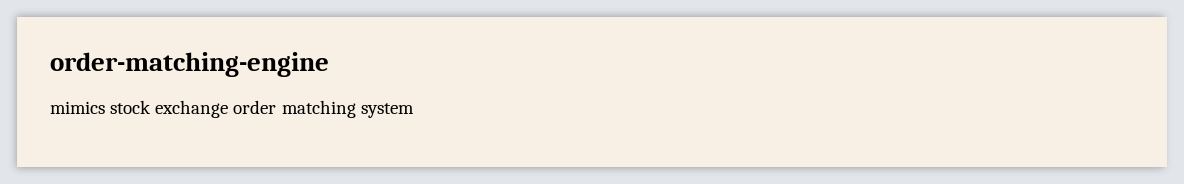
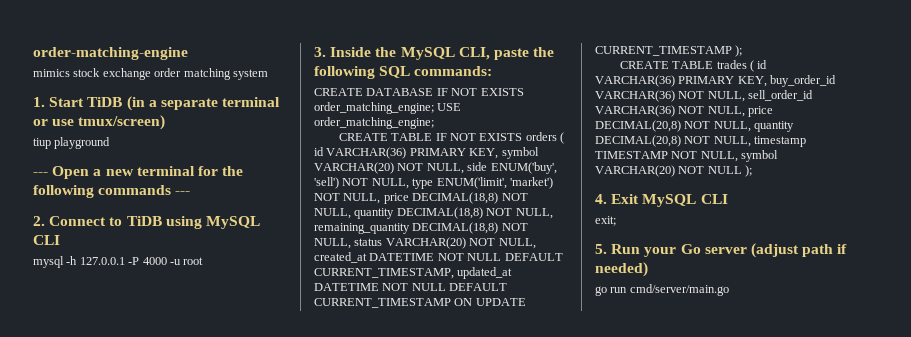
(414, 110) none -> [33,96,281,111] [33,115,166,130] [33,137,111,149] [33,166,244,179] [33,185,191,198] [33,216,260,229] [33,235,60,245] [33,256,204,268] [314,47,555,60] [314,66,493,79] [314,88,524,96] [314,102,462,114] [314,117,434,129] [338,132,565,144] [314,147,539,159] [314,162,557,174] [314,177,553,189] [314,192,528,204] [314,207,553,219] [314,222,528,234] [314,237,536,249] [314,252,563,263] [314,267,513,279] [314,283,508,291] [314,298,526,308] [595,45,743,57] [619,60,768,72] [595,75,837,87] [595,90,814,102] [595,105,774,117] [595,120,795,132] [595,135,807,147] [595,150,779,162] [595,165,753,177] [595,194,728,207] [595,216,616,226] [595,243,848,258] [595,262,648,277] [595,284,729,296] // 1. Start TiDB (in a separate terminal or use tmux/screen) // tiup playground // --- Open a new terminal for the following commands --- // 2. Connect to TiDB using MySQL CLI // mysql -h 127.0.0.1 -P 4000 -u root // 3. Inside the MySQL CLI, paste the following SQL commands: // CREATE DATABASE IF NOT EXISTS order_matching_engine; USE order_matching_engine; // CREATE TABLE IF NOT EXISTS orders ( id VARCHAR(36) PRIMARY KEY, symbol VARCHAR(20) NOT NULL, side ENUM('buy', 'sell') NOT NULL, type ENUM('limit', 'market') NOT NULL, price DECIMAL(18,8) NOT NULL, quantity DECIMAL(18,8) NOT NULL, remaining_quantity DECIMAL(18,8) NOT NULL, status VARCHAR(20) NOT NULL, created_at DATETIME NOT NULL DEFAULT CURRENT_TIMESTAMP, updated_at DATETIME NOT NULL DEFAULT CURRENT_TIMESTAMP ON UPDATE CURRENT_TIMESTAMP ); // CREATE TABLE trades ( id VARCHAR(36) PRIMARY KEY, buy_order_id VARCHAR(36) NOT NULL, sell_order_id VARCHAR(36) NOT NULL, price DECIMAL(20,8) NOT NULL, quantity DECIMAL(20,8) NOT NULL, timestamp TIMESTAMP NOT NULL, symbol VARCHAR(20) NOT NULL ); // 4. Exit MySQL CLI // exit; // 5. Run your Go server (adjust path if needed) // go run cmd/server/main.go

